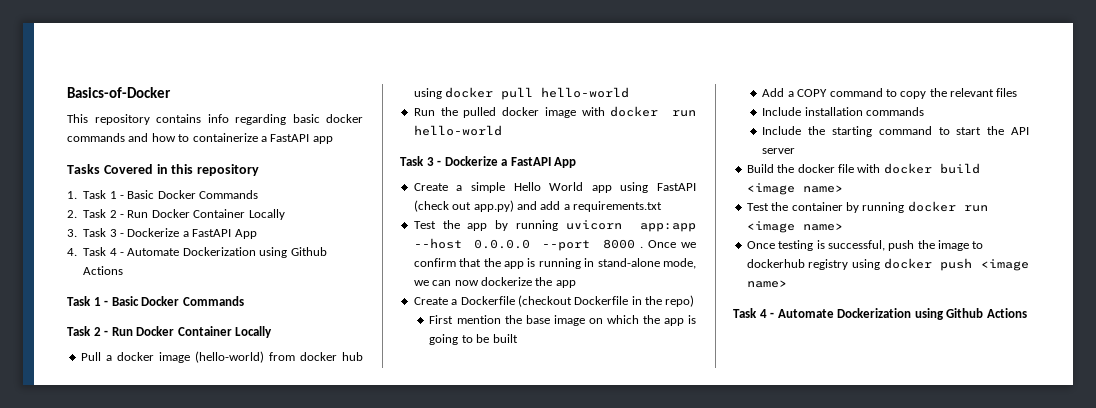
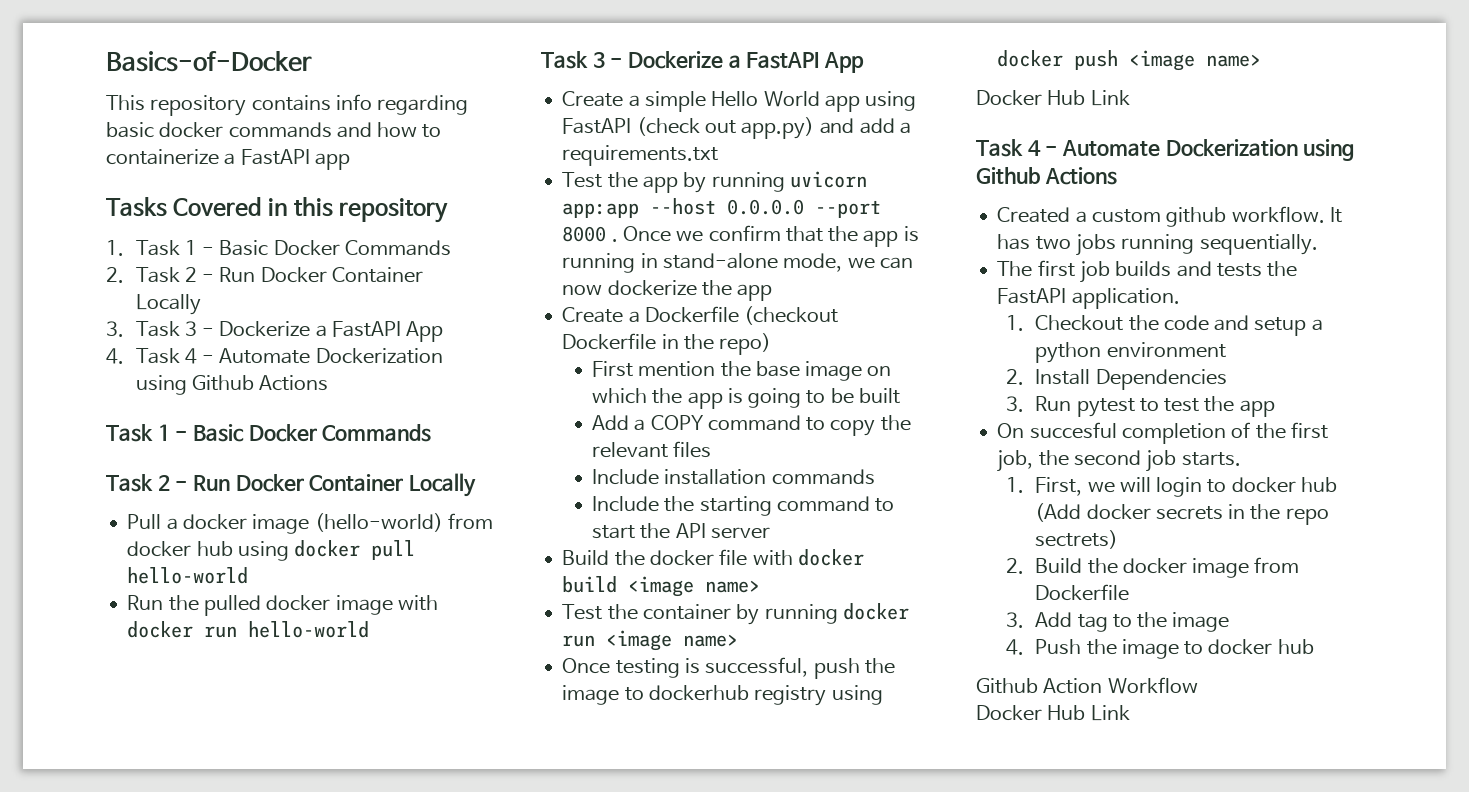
[733,308,1027,320] // Task 4 - Automate Dockerization using Github Actions -> [976,90,1130,106] [976,139,1355,161] [976,167,1117,185] [997,206,1342,227] [997,234,1318,256] [997,260,1298,283] [997,288,1180,309] [1005,315,1323,336] [1035,342,1226,363] [1005,369,1227,390] [1005,396,1275,417] [997,422,1328,444] [997,450,1241,472] [1005,477,1337,497] [1035,503,1329,525] [1035,530,1119,549] [1005,557,1300,578] [1035,584,1130,601] [1005,612,1230,632] [1005,639,1314,659] [976,677,1198,694] [976,705,1130,721] // Docker Hub Link // Task 4 - Automate Dockerization using Github Actions // Created a custom github workflow. It has two jobs running sequentially. // The first job builds and tests the FastAPI application. // 1. Checkout the code and setup a python environment // 2. Install Dependencies // 3. Run pytest to test the app // On succesful completion of the first job, the second job starts. // 1. First, we will login to docker hub (Add docker secrets in the repo sectrets) // 2. Build the docker image from Dockerfile // 3. Add tag to the image // 4. Push the image to docker hub // Github Action Workflow // Docker Hub Link

